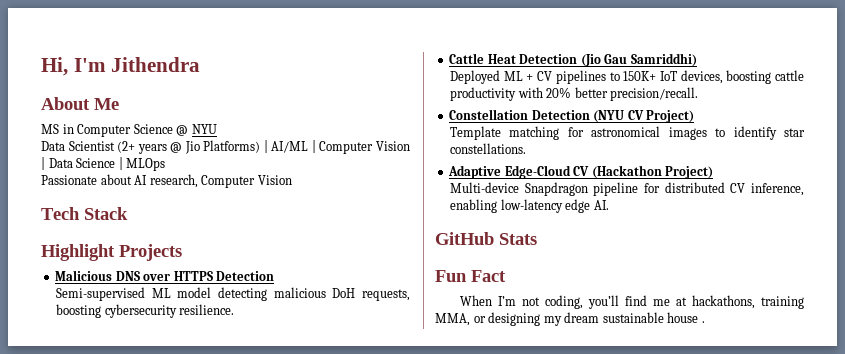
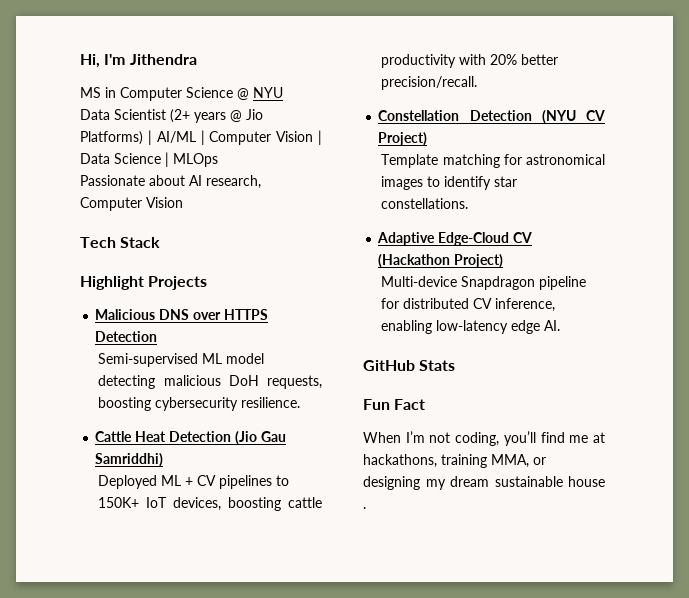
[41,97,119,110] // About Me -> (197, 59) none

